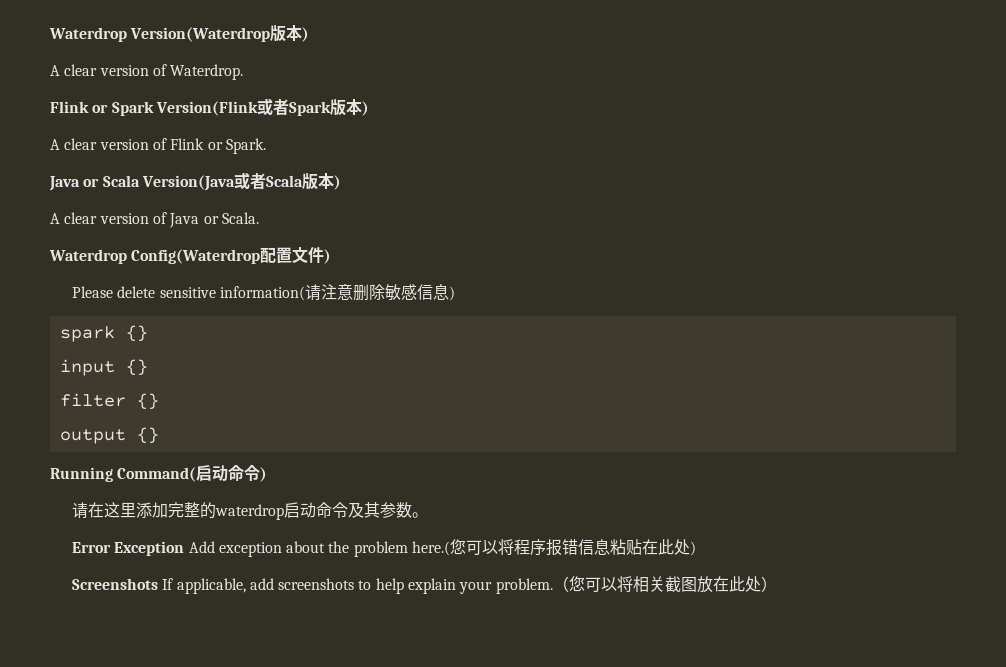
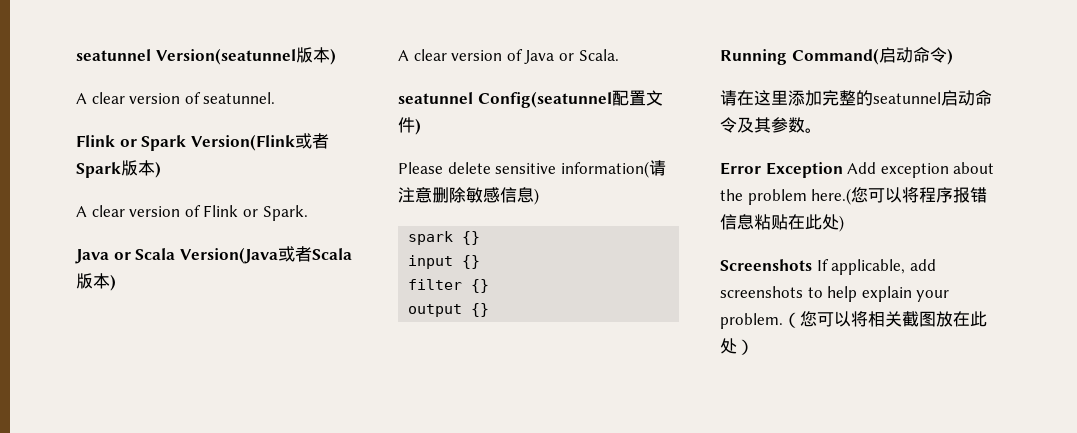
[49,25,310,42] [50,64,244,80] Waterdrop Version(Waterdrop版本) // A clear version of Waterdrop. -> [76,47,336,65] [76,92,276,104] seatunnel Version(seatunnel版本) // A clear version of seatunnel.
[49,249,261,264] Waterdrop Config(Waterdrop -> [398,91,612,108] seatunnel Config(seatunnel
[214,504,284,520] waterdrop -> [873,92,941,104] seatunnel

